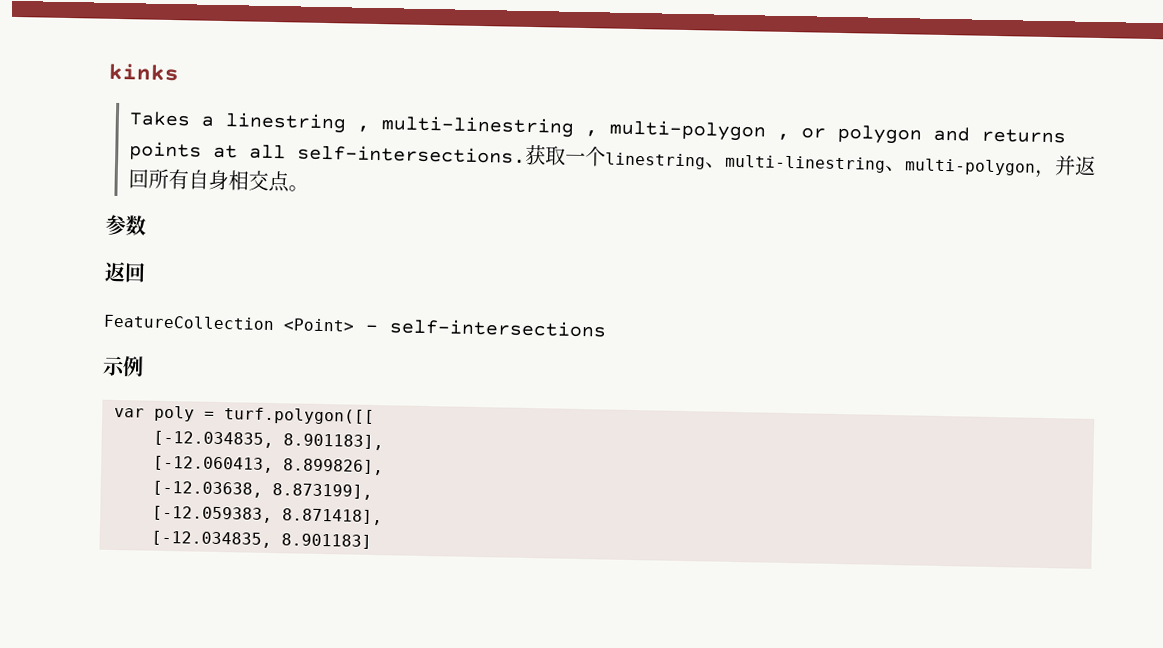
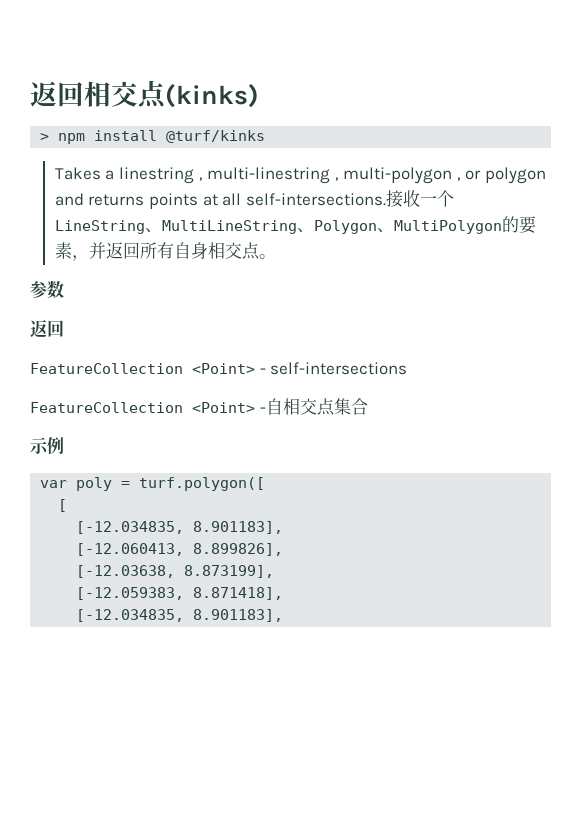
[108,62,179,82] kinks -> [30,80,259,109] [40,130,266,144] 返回相交点(kinks) // > npm install @turf/kinks
[525,144,1037,176] 获取一个linestring、multi-linestring、multi-polygon -> [385,190,454,208] [54,216,536,234] [54,242,72,259] 接收一个LineString、MultiLineString、Polygon、MultiPolygon的要素
(607, 328) none -> [30,398,368,416] // FeatureCollection <Point> -自相交点集合
[224,407,375,425] turf.polygon([[ -> [139,477,266,491] [58,499,68,512] turf.polygon([ // [
[281,533,372,549] 8.901183] -> [193,609,284,622] 8.901183],

